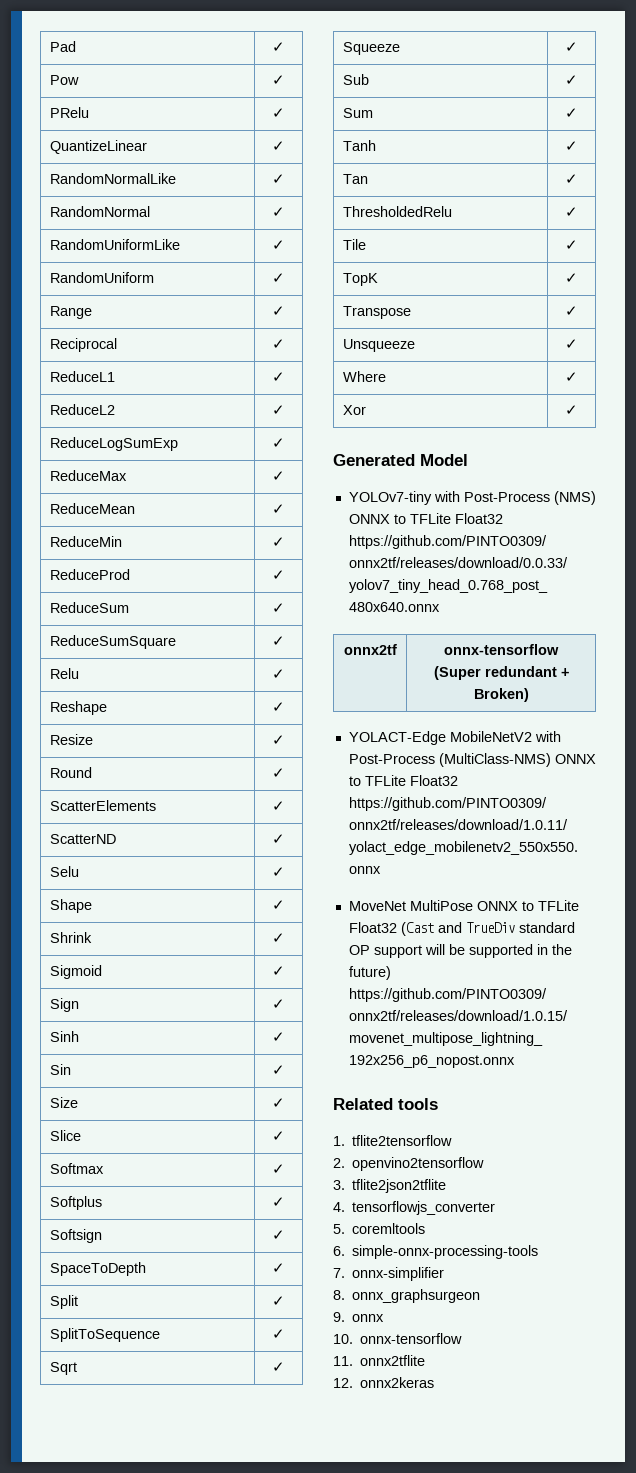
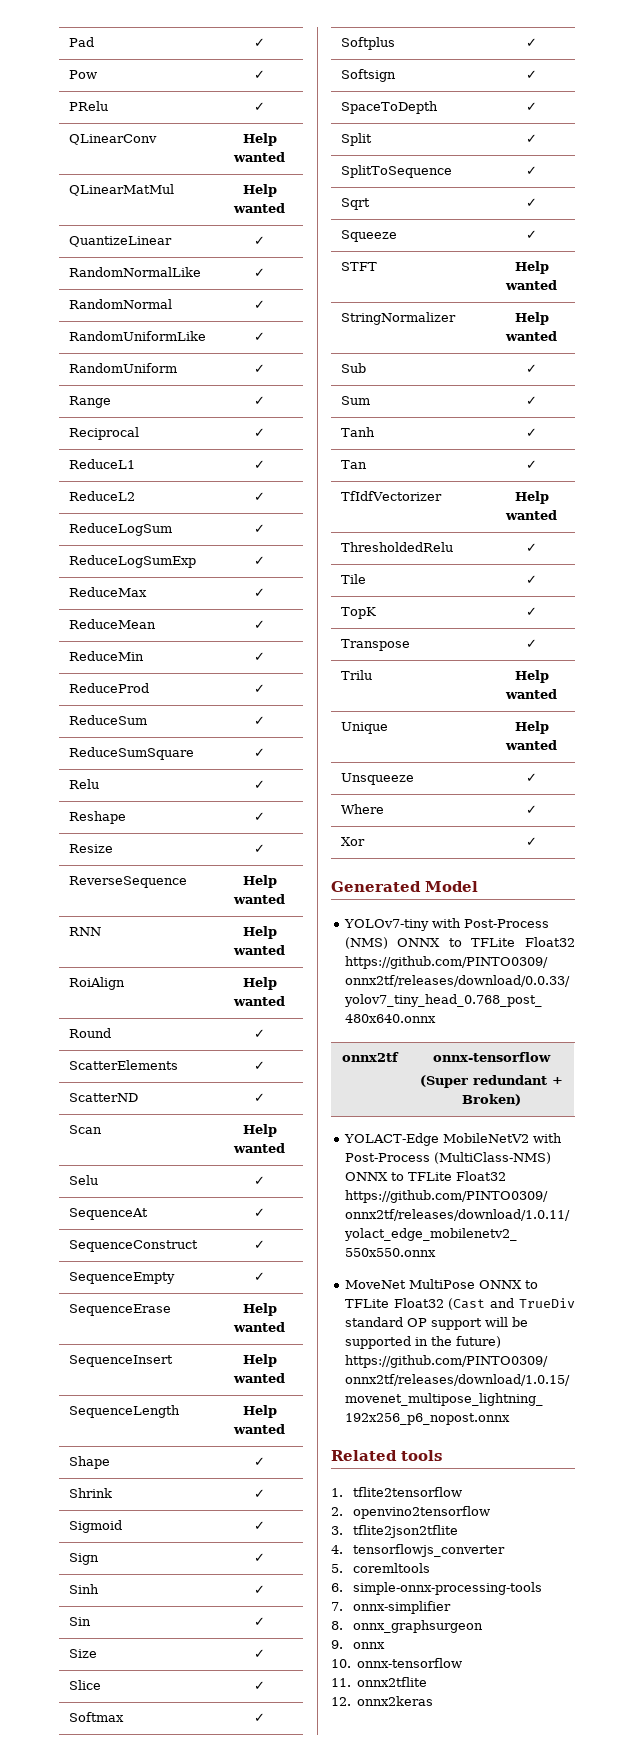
(285, 113) none -> [68,134,157,145] [242,133,277,146] [233,152,285,162] [68,184,174,196] [242,184,277,197] [233,203,285,213] // QLinearConv | Help wanted // QLinearMatMul | Help wanted
(285, 410) none -> [68,523,172,536] [254,524,265,533] // ReduceLogSum | ✓
(285, 740) none -> [68,876,187,888] [242,875,277,888] [233,894,285,904] [68,927,101,936] [242,926,277,939] [233,945,285,955] [68,977,125,990] [242,977,277,990] [233,996,285,1006] // ReverseSequence | Help wanted // RNN | Help wanted // RoiAlign | Help wanted
(285, 839) none -> [68,1125,102,1134] [242,1124,277,1137] [233,1143,285,1153] // Scan | Help wanted
(285, 872) none -> [68,1208,148,1220] [254,1208,265,1217] [68,1240,198,1252] [254,1240,265,1249] [68,1272,175,1284] [254,1272,265,1281] [68,1304,171,1316] [242,1303,277,1316] [233,1322,285,1332] [68,1355,173,1367] [242,1354,277,1367] [233,1373,285,1383] [68,1405,180,1418] [242,1405,277,1418] [233,1424,285,1434] // SequenceAt | ✓ // SequenceConstruct | ✓ // SequenceEmpty | ✓ // SequenceErase | Help wanted // SequenceInsert | Help wanted // SequenceLength | Help wanted
(578, 47) none -> [340,262,377,271] [514,261,549,274] [505,280,557,290] [340,312,456,325] [514,312,549,325] [505,331,557,341] // STFT | Help wanted // StringNormalizer | Help wanted
(578, 179) none -> [340,491,442,501] [514,491,549,504] [505,510,557,520] // TfIdfVectorizer | Help wanted
(578, 311) none -> [340,670,372,680] [514,670,549,683] [505,689,557,699] [340,722,388,734] [514,721,549,734] [505,740,557,750] // Trilu | Help wanted // Unique | Help wanted

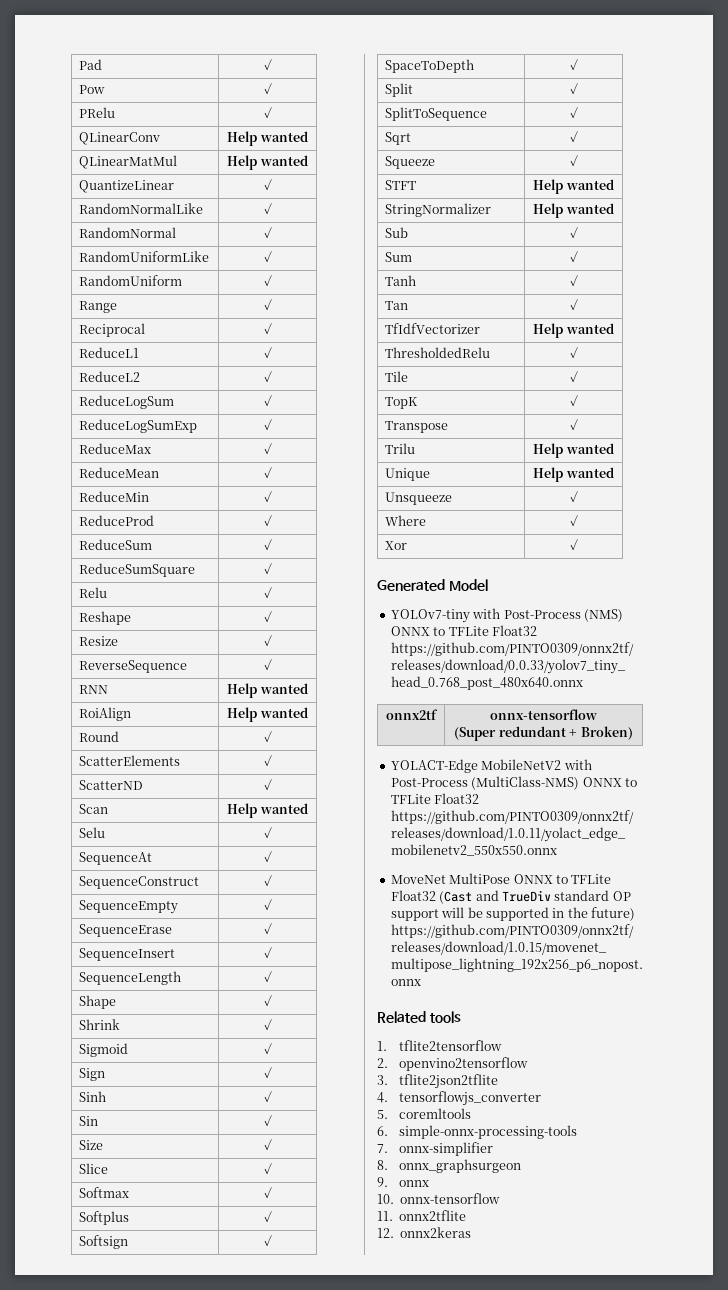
[242,875,277,888] [233,894,285,904] Help wanted -> [263,659,272,670] ✓
[242,1303,277,1316] [233,1322,285,1332] Help wanted -> [263,923,272,934] ✓
[242,1354,277,1367] [233,1373,285,1383] Help wanted -> [263,947,272,958] ✓
[242,1405,277,1418] [233,1424,285,1434] Help wanted -> [263,971,272,982] ✓

